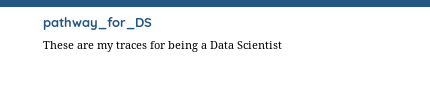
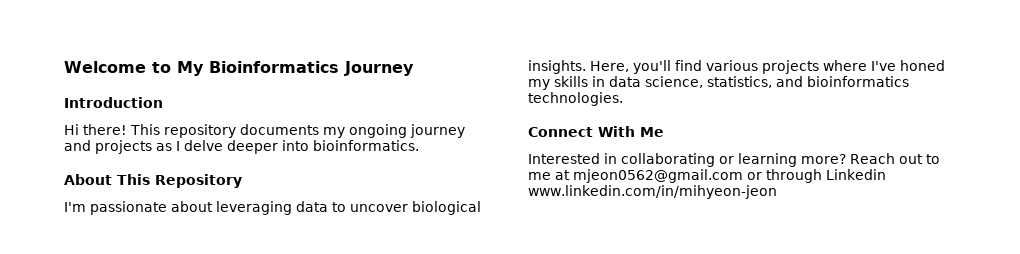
[43,17,152,30] [43,41,282,52] pathway_for_DS // These are my traces for being a Data Scientist -> [64,61,414,76] [64,97,163,108] [64,124,465,138] [64,140,419,154] [64,174,242,188] [64,201,481,215] [528,60,945,74] [528,76,909,90] [528,92,623,106] [528,126,664,137] [528,153,940,167] [528,169,886,183] [528,185,777,199] Welcome to My Bioinformatics Journey // Introduction // Hi there! This repository documents my ongoing journey and projects as I delve deeper into bioinformatics. // About This Repository // I'm passionate about leveraging data to uncover biological insights. Here, you'll find various projects where I've honed my skills in data science, statistics, and bioinformatics technologies. // Connect With Me // Interested in collaborating or learning more? Reach out to me at mjeon0562@gmail.com or through Linkedin www.linkedin.com/in/mihyeon-jeon

